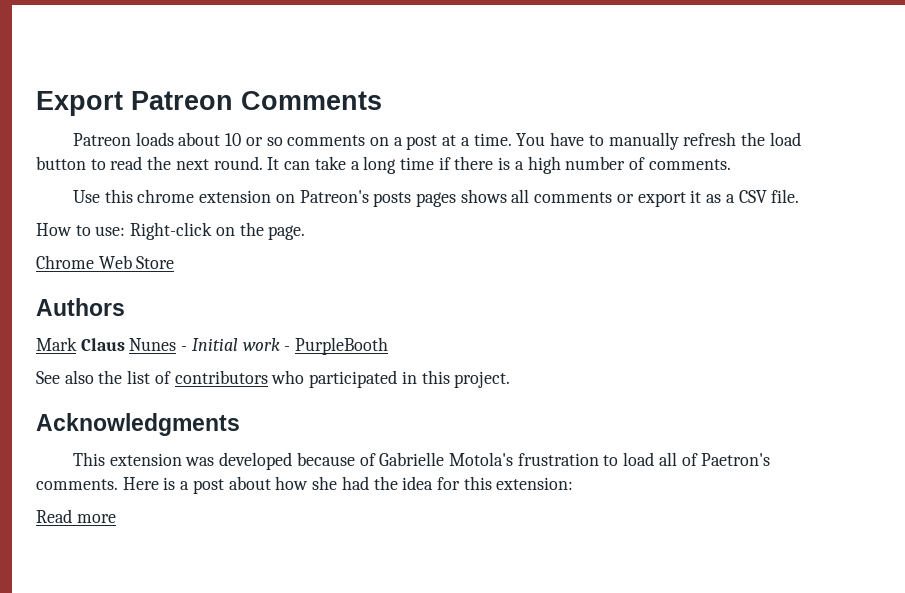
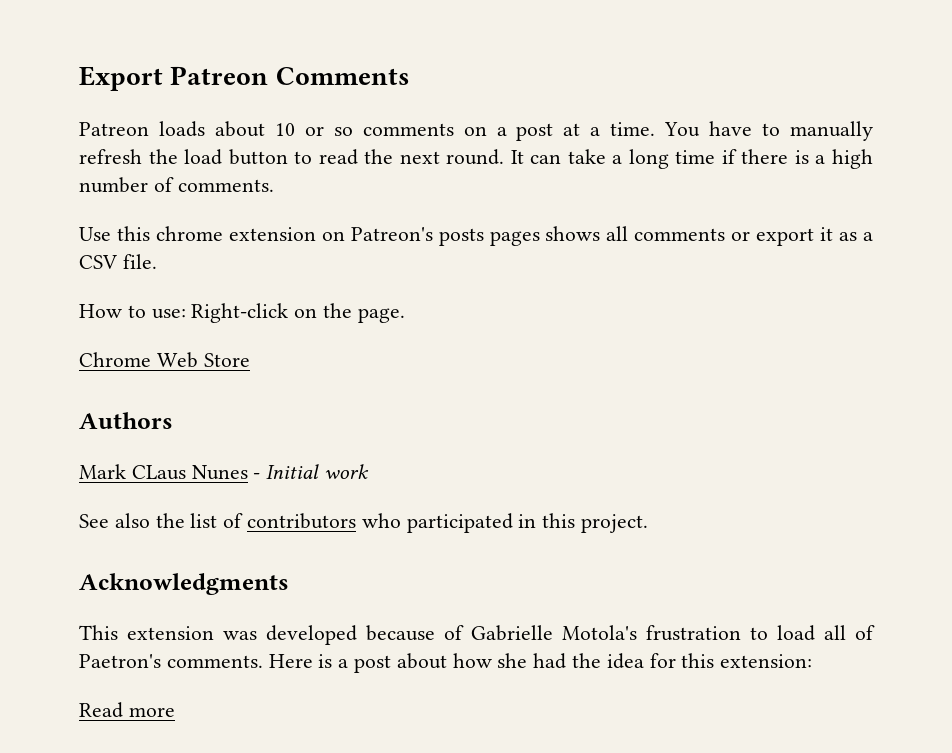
[80,338,125,351] Claus -> [131,465,186,480] CLaus
[284,337,389,355] - PurpleBooth -> (370, 471) none

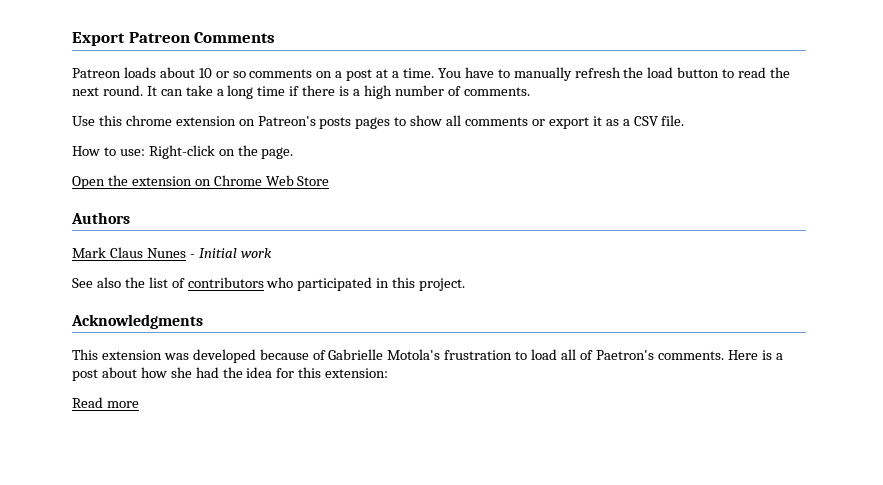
[545,226,601,241] shows -> [394,115,443,126] to show
(405, 315) none -> [72,175,211,189] Open the extension on
[131,465,186,480] CLaus -> [109,247,143,258] Claus

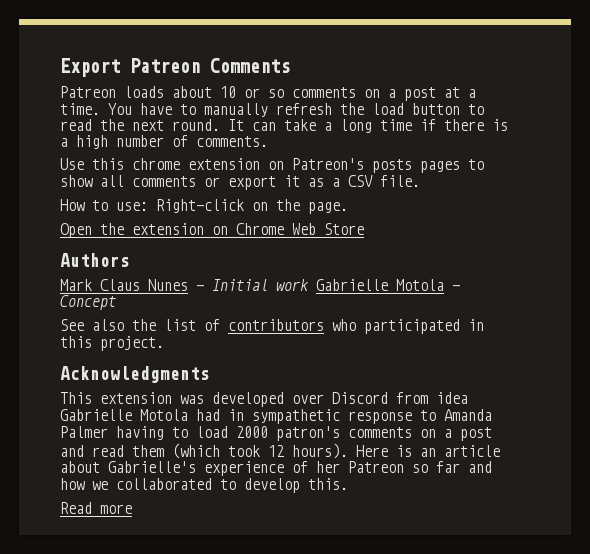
(272, 253) none -> [316,279,460,291] [60,295,116,310] Gabrielle Motola - Concept
[259,349,783,360] [72,367,389,381] because of Gabrielle Motola's frustration to load all of Paetron's comments. Here is a post about how she had the idea for this extension: -> [292,392,468,404] [60,409,492,424] [60,426,492,441] [60,443,500,459] [60,461,492,476] [60,478,348,493] over Discord from idea Gabrielle Motola had in sympathetic response to Amanda Palmer having to load 2000 patron's comments on a post and read them (which took 12 hours). Here is an article about Gabrielle's experience of her Patreon so far and how we collaborated to develop this.

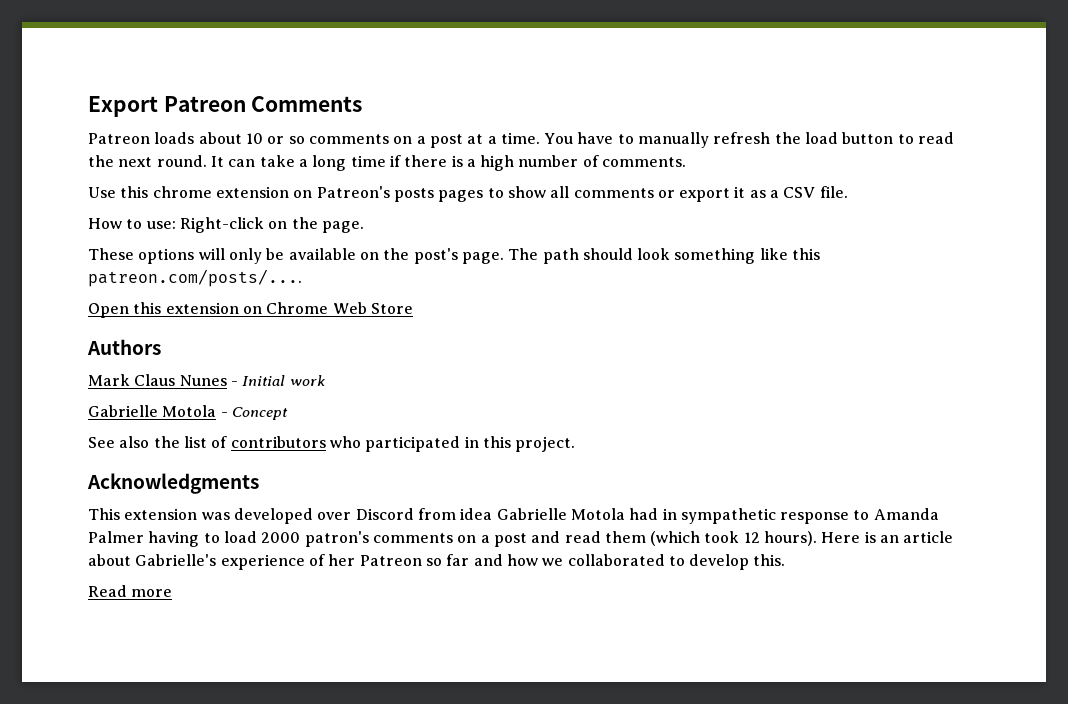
(348, 208) none -> [88,248,821,264] [88,269,302,287] // These options will only be available on the post's page. The path should look something like this patreon.com/posts/....
[100,223,124,235] the -> [133,302,162,314] this
(309, 285) none -> (325, 380) //

